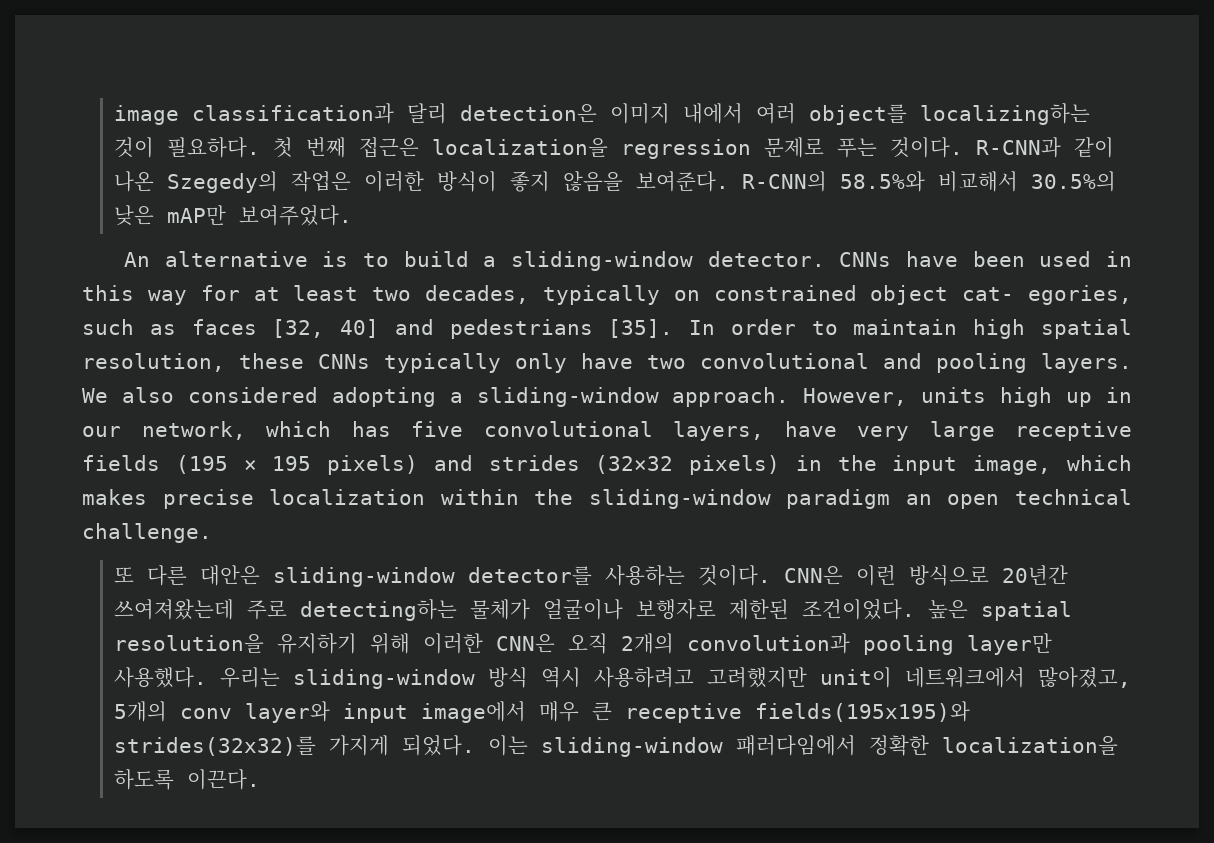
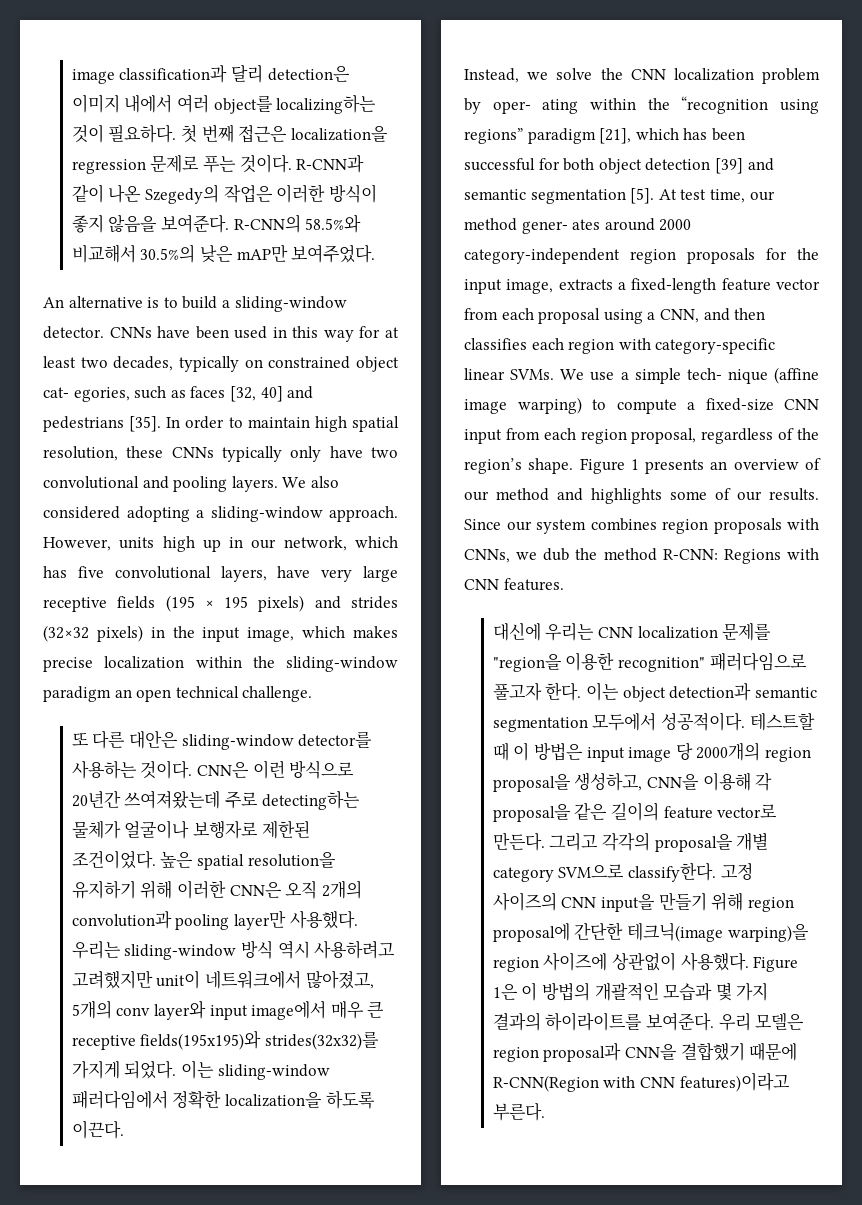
(261, 779) none -> [464,68,820,84] [464,96,819,114] [464,128,745,144] [464,158,774,174] [464,188,775,204] [464,218,692,234] [464,248,819,264] [464,278,820,294] [464,308,766,324] [464,338,776,354] [464,367,819,384] [464,397,819,414] [464,428,819,444] [464,458,821,474] [464,488,819,504] [464,518,819,534] [464,548,819,564] [464,578,564,591] [492,622,772,641] [492,652,807,672] [492,682,817,702] [492,712,815,732] [492,742,812,762] [492,772,773,792] [492,802,778,822] [492,832,769,852] [492,862,753,882] [492,892,794,912] [492,922,809,942] [492,952,799,972] [492,982,769,1001] [492,1012,805,1031] [492,1042,798,1062] [492,1072,790,1092] [492,1103,545,1121] // Instead, we solve the CNN localization problem by oper- ating within the “recognition using regions” paradigm [21], which has been successful for both object detection [39] and semantic segmentation [5]. At test time, our method gener- ates around 2000 category-independent region proposals for the input image, extracts a fixed-length feature vector from each proposal using a CNN, and then classifies each region with category-specific linear SVMs. We use a simple tech- nique (affine image warping) to compute a fixed-size CNN input from each region proposal, regardless of the region’s shape. Figure 1 presents an overview of our method and highlights some of our results. Since our system combines region proposals with CNNs, we dub the method R-CNN: Regions with CNN features. // 대신에 우리는 CNN localization 문제를 "region을 이용한 recognition" 패러다임으로 풀고자 한다. 이는 object detection과 semantic segmentation 모두에서 성공적이다. 테스트할 때 이 방법은 input image 당 2000개의 region proposal을 생성하고, CNN을 이용해 각 proposal을 같은 길이의 feature vector로 만든다. 그리고 각각의 proposal을 개별 category SVM으로 classify한다. 고정 사이즈의 CNN input을 만들기 위해 region proposal에 간단한 테크닉(image warping)을 region 사이즈에 상관없이 사용했다. Figure 1은 이 방법의 개괄적인 모습과 몇 가지 결과의 하이라이트를 보여준다. 우리 모델은 region proposal과 CNN을 결합했기 때문에 R-CNN(Region with CNN features)이라고 부른다.

